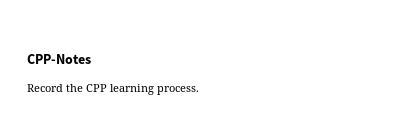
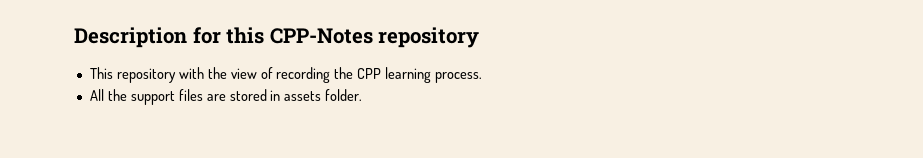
[27,54,91,64] [27,84,199,95] CPP-Notes // Record the CPP learning process. -> [74,27,480,48] [89,67,483,83] [89,89,363,105] Description for this CPP-Notes repository // This repository with the view of recording the CPP learning process. // All the support files are stored in assets folder.

